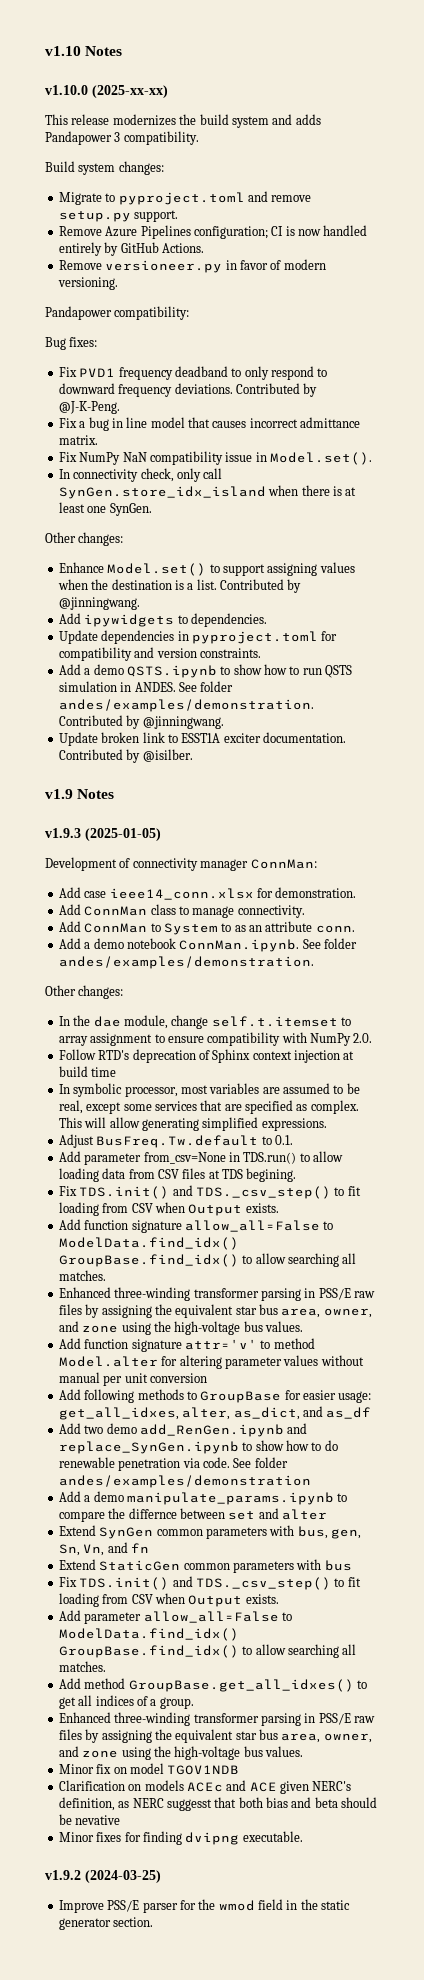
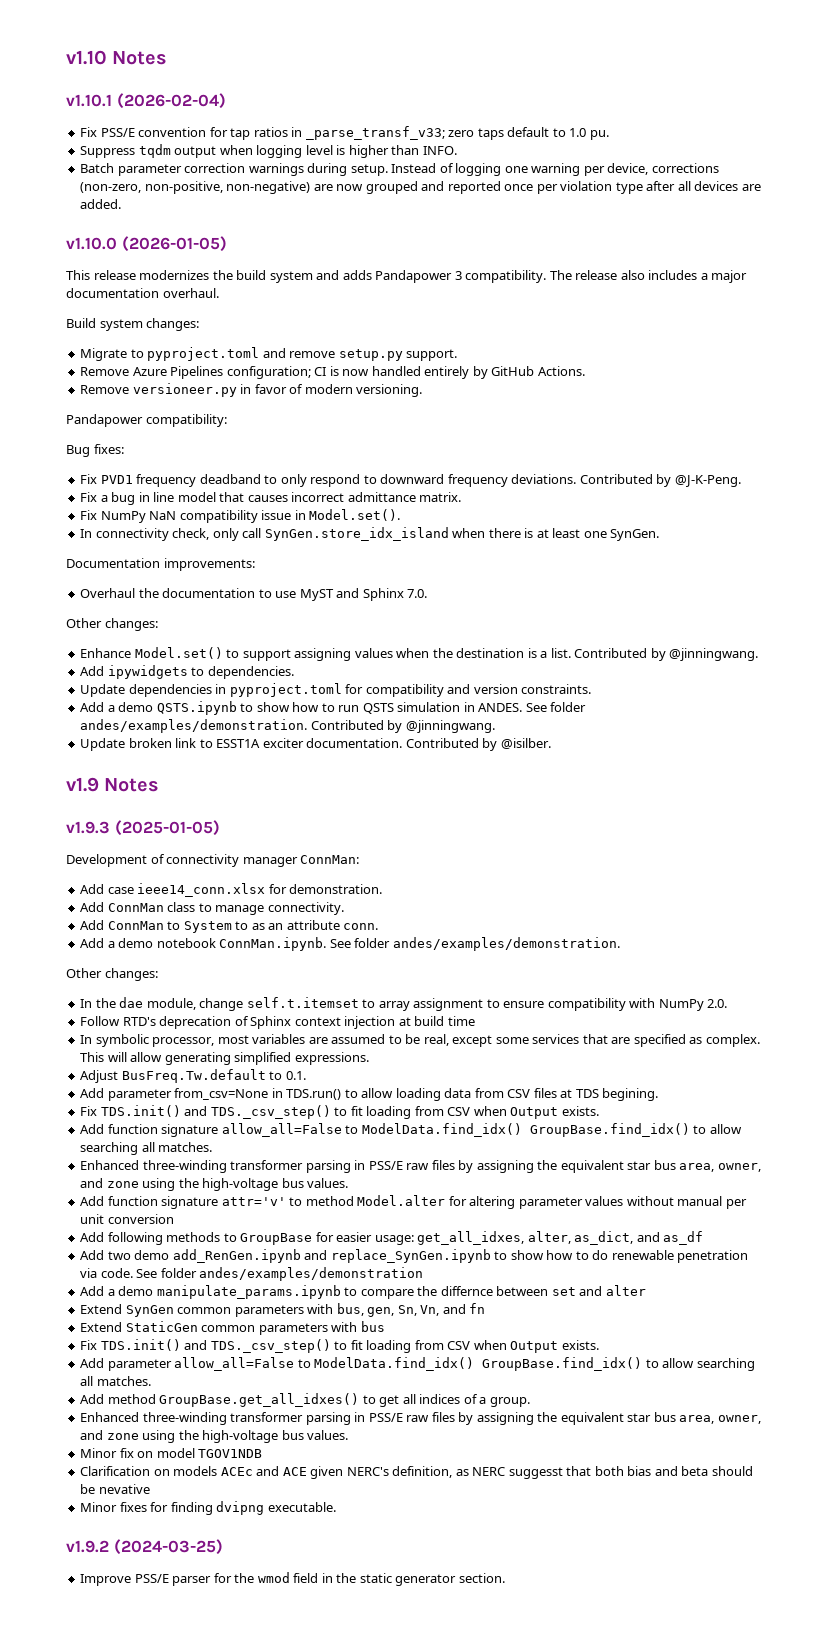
(123, 51) none -> [66,93,226,109] [80,126,609,140] [80,144,457,158] [80,163,719,176] [80,181,761,194] [80,199,122,209] // v1.10.1 (2026-02-04) // Fix PSS/E convention for tap ratios in _parse_transf_v33; zero taps default to 1.0 pu. // Suppress tqdm output when logging level is higher than INFO. // Batch parameter correction warnings during setup. Instead of logging one warning per device, corrections (non-zero, non-positive, non-negative) are now grouped and reported once per violation type after all devices are added.
[92,85,168,98] (2025-xx-xx) -> [121,236,227,252] (2026-01-05)
(199, 138) none -> [549,270,748,283] [66,288,219,298] The release also includes a major documentation overhaul.
(152, 509) none -> [66,558,255,571] [80,588,428,601] // Documentation improvements: // Overhaul the documentation to use MyST and Sphinx 7.0.

